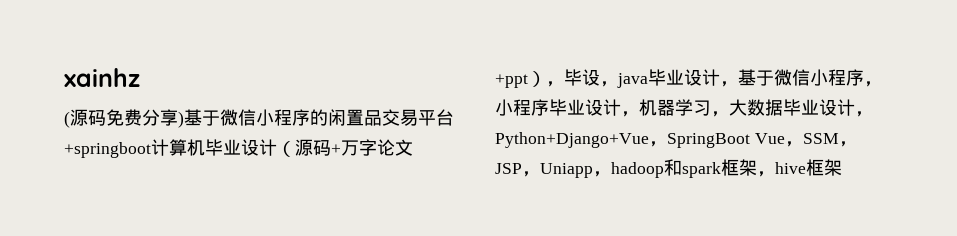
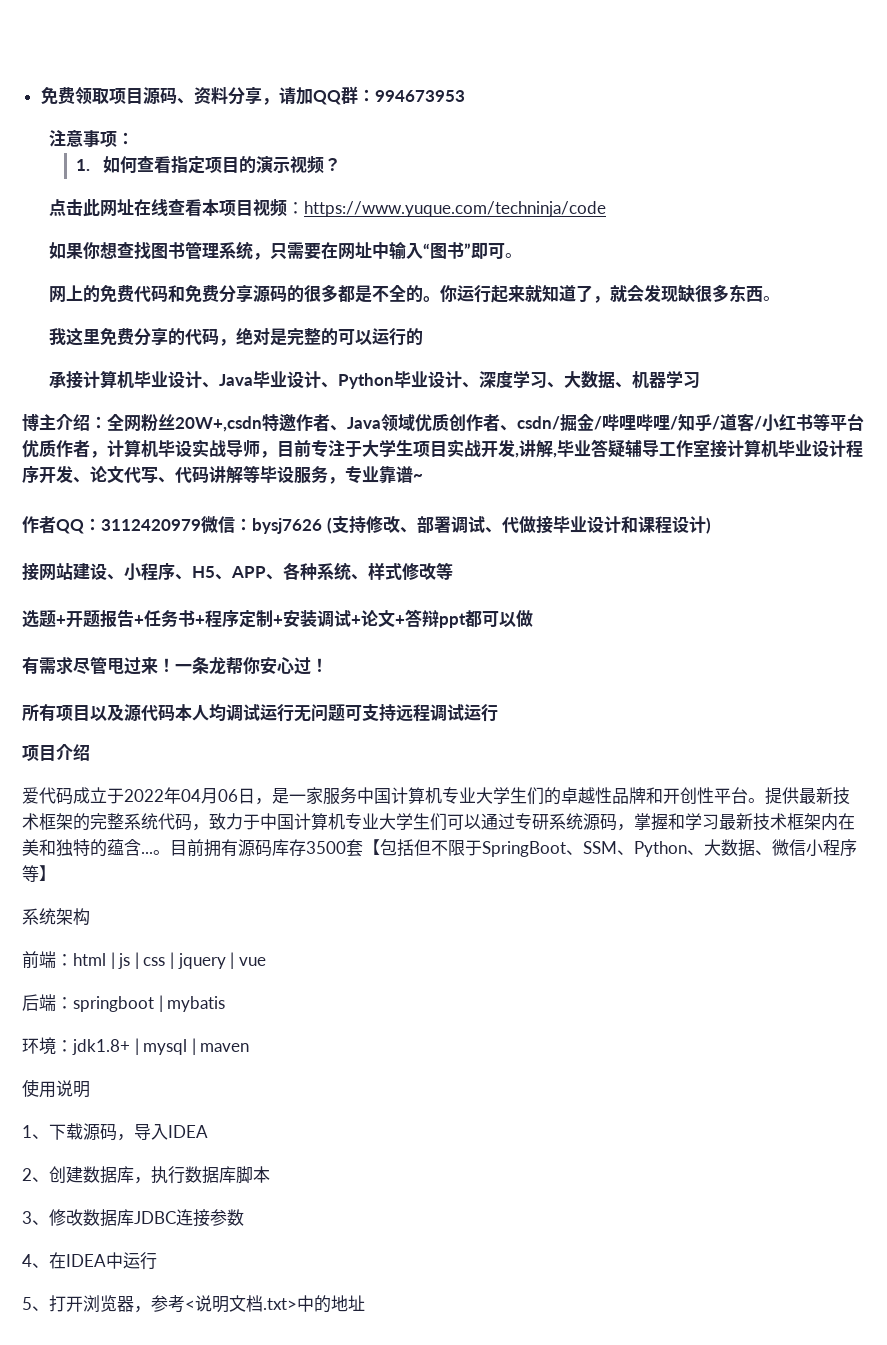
[64,68,140,87] [64,109,454,128] [64,139,413,158] [495,69,882,88] [495,99,873,117] [495,132,857,148] [495,159,842,178] xainhz // (源码免费分享)基于微信小程序的闲置品交易平台+springboot计算机毕业设计（源码+万字论文+ppt），毕设，java毕业设计，基于微信小程序，小程序毕业设计，机器学习，大数据毕业设计，Python+Django+Vue，SpringBoot Vue，SSM，JSP，Uniapp，hadoop和spark框架，hive框架 -> [40,86,465,105] [48,130,134,147] [75,156,341,174] [48,199,606,217] [48,241,522,260] [48,284,780,303] [48,327,423,346] [48,370,700,389] [22,413,864,432] [22,439,863,458] [22,465,423,484] [22,515,711,534] [22,562,453,581] [22,609,533,628] [22,656,328,675] [22,703,498,722] [22,744,90,761] [22,787,850,805] [22,813,855,831] [22,839,857,857] [22,865,56,882] [22,908,90,926] [22,951,266,969] [22,994,226,1012] [22,1037,250,1055] [22,1079,90,1098] [22,1123,208,1141] [22,1166,270,1184] [22,1209,244,1227] [22,1252,157,1270] [22,1295,365,1313] 免费领取项目源码、资料分享，请加QQ群：994673953 // 注意事项： // 1.如何查看指定项目的演示视频？ // 点击此网址在线查看本项目视频：https://www.yuque.com/techninja/code // 如果你想查找图书管理系统，只需要在网址中输入“图书”即可。 // 网上的免费代码和免费分享源码的很多都是不全的。你运行起来就知道了，就会发现缺很多东西。 // 我这里免费分享的代码，绝对是完整的可以运行的 // 承接计算机毕业设计、Java毕业设计、Python毕业设计、深度学习、大数据、机器学习 // 博主介绍：全网粉丝20W+,csdn特邀作者、Java领域优质创作者、csdn/掘金/哔哩哔哩/知乎/道客/小红书等平台优质作者，计算机毕设实战导师，目前专注于大学生项目实战开发,讲解,毕业答疑辅导工作室接计算机毕业设计程序开发、论文代写、代码讲解等毕设服务，专业靠谱~ // 作者QQ：3112420979微信：bysj7626 (支持修改、部署调试、代做接毕业设计和课程设计) // 接网站建设、小程序、H5、APP、各种系统、样式修改等 // 选题+开题报告+任务书+程序定制+安装调试+论文+答辩ppt都可以做 // 有需求尽管甩过来！一条龙帮你安心过！ // 所有项目以及源代码本人均调试运行无问题可支持远程调试运行 // 项目介绍 // 爱代码成立于2022年04月06日，是一家服务中国计算机专业大学生们的卓越性品牌和开创性平台。提供最新技术框架的完整系统代码，致力于中国计算机专业大学生们可以通过专研系统源码，掌握和学习最新技术框架内在美和独特的蕴含...。目前拥有源码库存3500套【包括但不限于SpringBoot、SSM、Python、大数据、微信小程序等】 // 系统架构 // 前端：html | js | css | jquery | vue // 后端：springboot | mybatis // 环境：jdk1.8+ | mysql | maven // 使用说明 // 1、下载源码，导入IDEA // 2、创建数据库，执行数据库脚本 // 3、修改数据库JDBC连接参数 // 4、在IDEA中运行 // 5、打开浏览器，参考<说明文档.txt>中的地址

